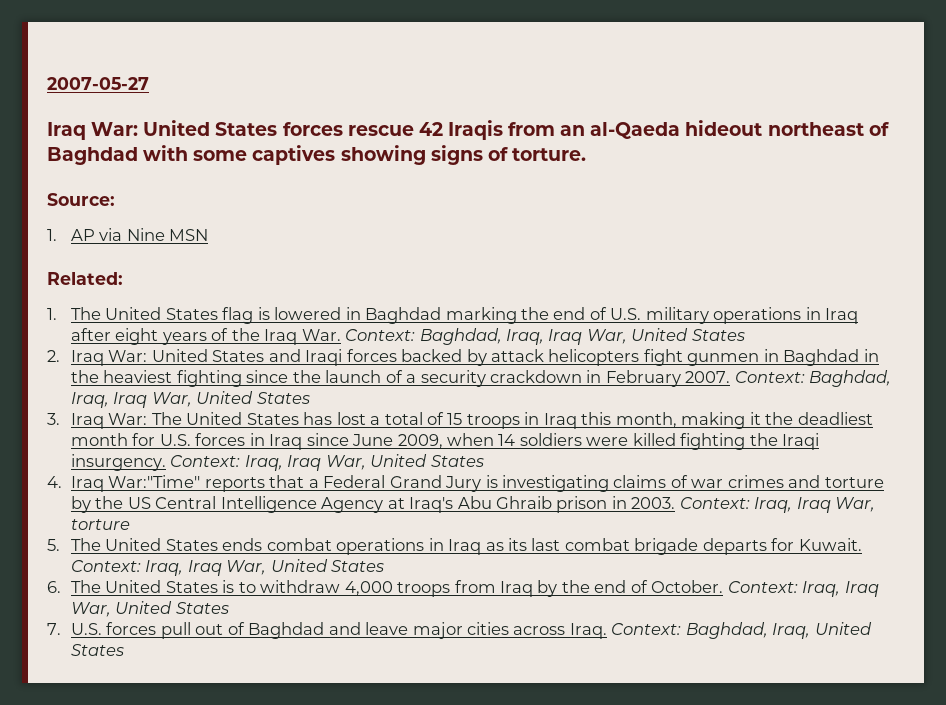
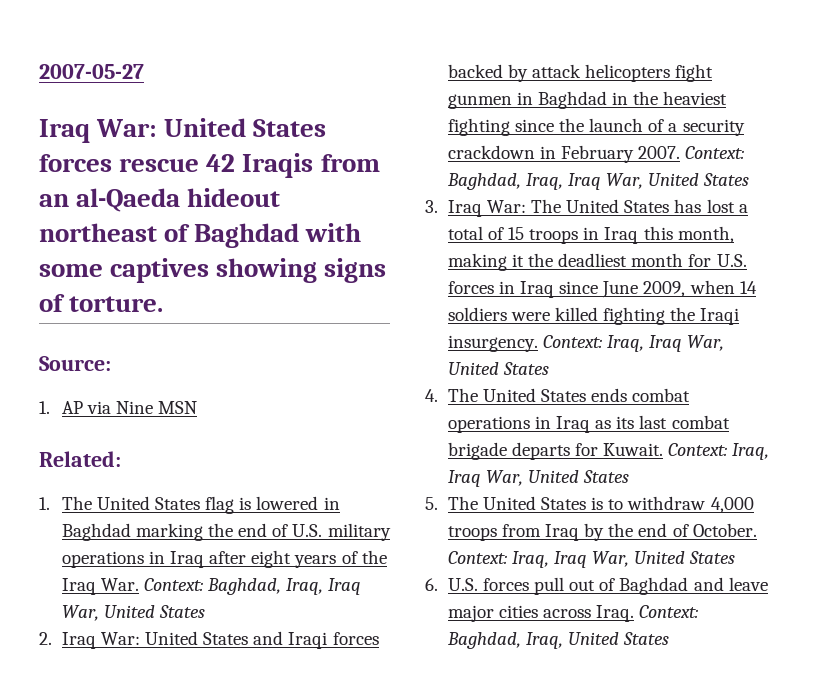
[70,475,884,492] [70,496,876,513] [70,519,130,530] [47,539,60,551] Iraq War:''Time'' reports that a Federal Grand Jury is investigating claims of war crimes and torture by the US Central Intelligence Agency at Iraq's Abu Ghraib prison in 2003. Context: Iraq, Iraq War, torture // 5. -> (438, 395) none
[47,581,61,593] 6. -> [425,497,438,510] 5.
[47,623,61,635] 7. -> [425,578,438,591] 6.

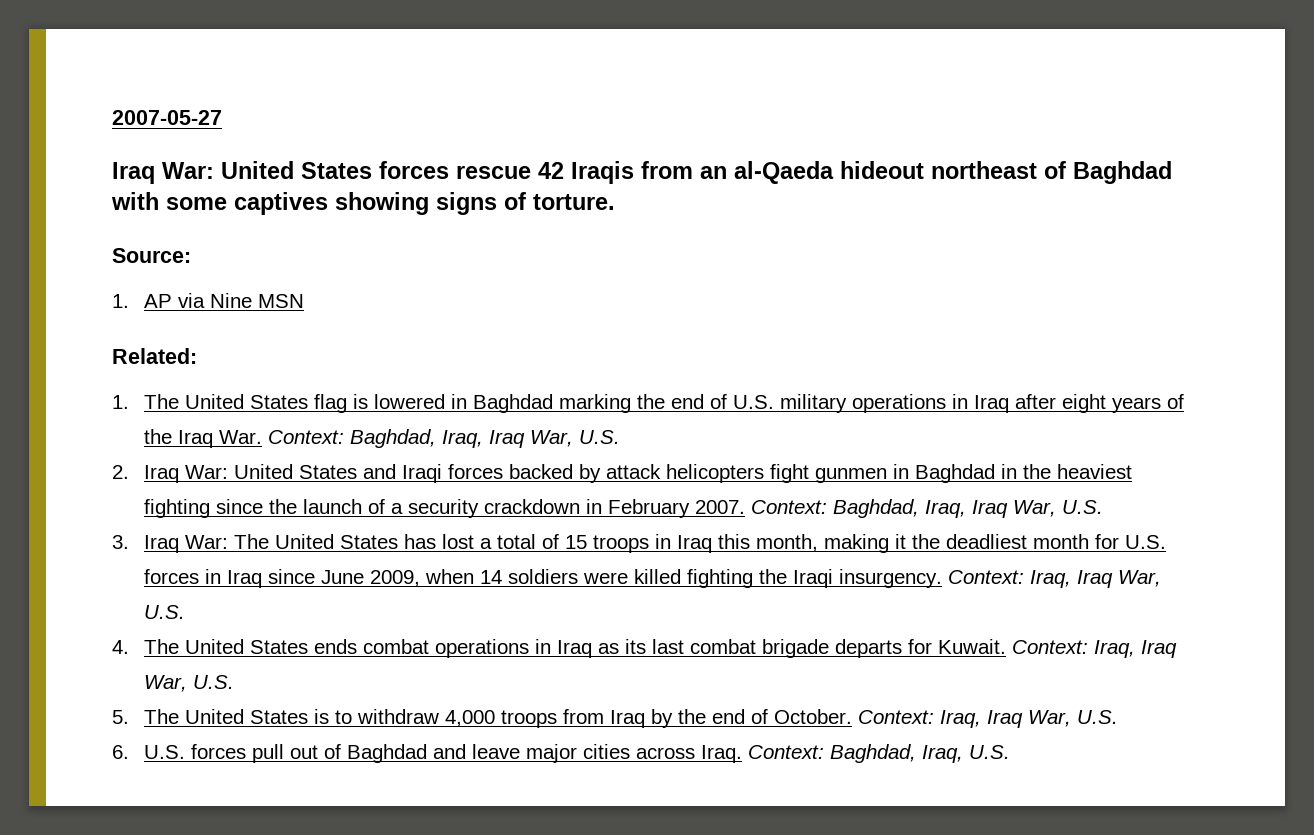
[103,605,206,618] United States -> [578,430,620,444] U.S.
[648,173,750,186] United States -> [1061,500,1103,514] U.S.
[447,362,549,375] United States -> [143,605,185,619] U.S.
[528,470,630,483] United States -> [192,675,234,689] U.S.
[634,551,736,564] United States -> [1076,710,1118,724] U.S.
[568,632,670,645] United States -> [968,745,1010,759] U.S.

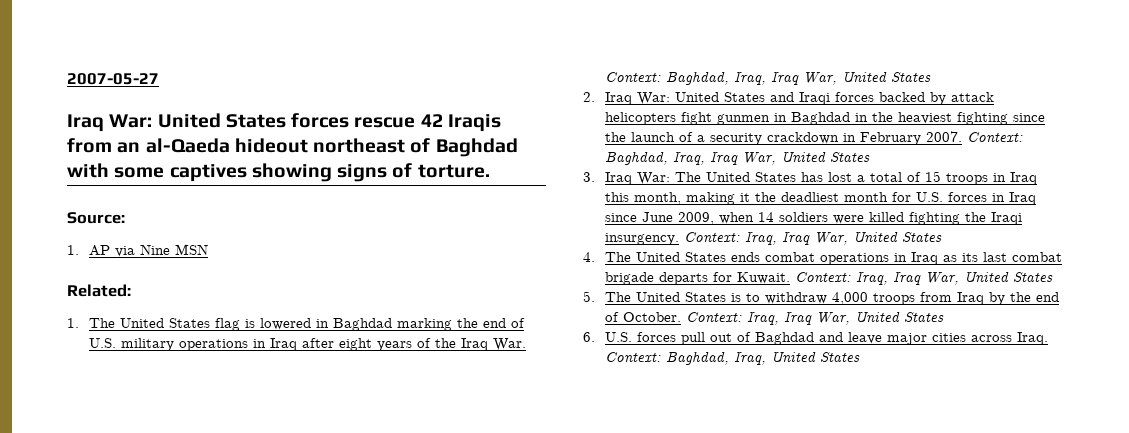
[578,430,620,444] U.S. -> [841,71,931,83] United States
[1061,500,1103,514] U.S. -> [780,151,870,163] United States
[143,605,185,619] U.S. -> [852,231,942,243] United States
[192,675,234,689] U.S. -> [963,271,1053,283] United States
[1076,710,1118,724] U.S. -> [854,311,944,323] United States
[968,745,1010,759] U.S. -> [770,351,860,363] United States

